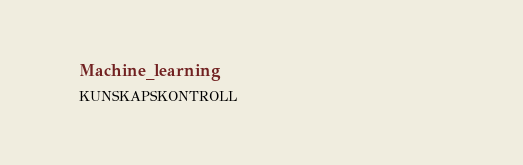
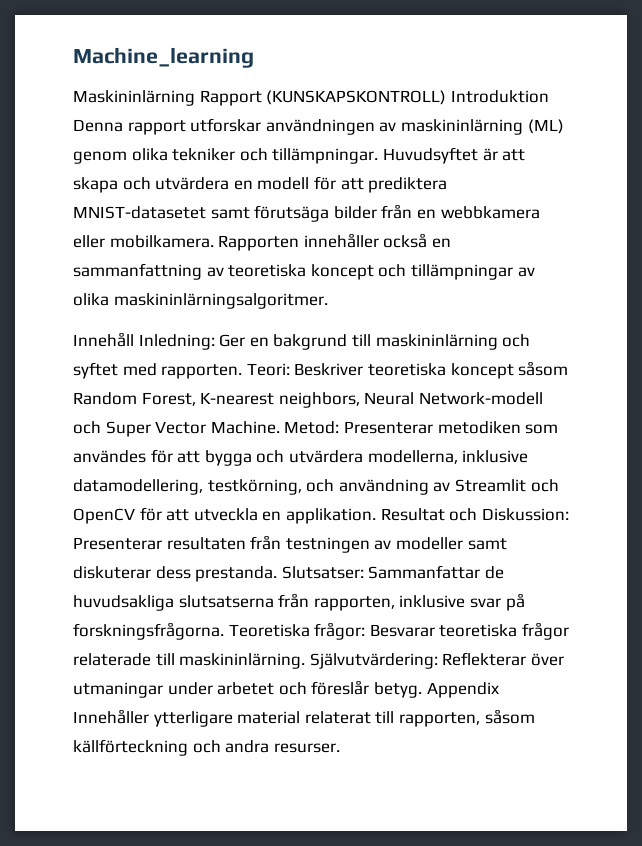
[79,90,237,101] KUNSKAPSKONTROLL -> [73,90,549,106] [73,118,564,135] [73,147,526,164] [73,176,448,193] [73,204,540,222] [73,233,451,251] [73,263,535,280] [73,293,328,309] [73,332,531,350] [73,361,569,379] [73,392,543,408] [73,421,559,437] [73,449,529,466] [73,479,559,495] [73,507,569,524] [73,535,507,553] [73,565,504,582] [73,593,525,611] [73,622,569,640] [73,652,564,669] [73,680,499,698] [73,709,535,727] [73,739,340,756] Maskininlärning Rapport (KUNSKAPSKONTROLL) Introduktion Denna rapport utforskar användningen av maskininlärning (ML) genom olika tekniker och tillämpningar. Huvudsyftet är att skapa och utvärdera en modell för att prediktera MNIST-datasetet samt förutsäga bilder från en webbkamera eller mobilkamera. Rapporten innehåller också en sammanfattning av teoretiska koncept och tillämpningar av olika maskininlärningsalgoritmer. // Innehåll Inledning: Ger en bakgrund till maskininlärning och syftet med rapporten. Teori: Beskriver teoretiska koncept såsom Random Forest, K-nearest neighbors, Neural Network-modell och Super Vector Machine. Metod: Presenterar metodiken som användes för att bygga och utvärdera modellerna, inklusive datamodellering, testkörning, och användning av Streamlit och OpenCV för att utveckla en applikation. Resultat och Diskussion: Presenterar resultaten från testningen av modeller samt diskuterar dess prestanda. Slutsatser: Sammanfattar de huvudsakliga slutsatserna från rapporten, inklusive svar på forskningsfrågorna. Teoretiska frågor: Besvarar teoretiska frågor relaterade till maskininlärning. Självutvärdering: Reflekterar över utmaningar under arbetet och föreslår betyg. Appendix Innehåller ytterligare material relaterat till rapporten, såsom källförteckning och andra resurser.

